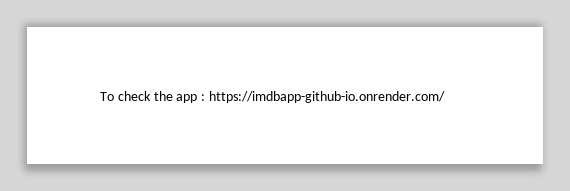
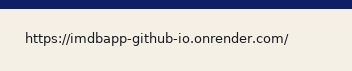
[100,91,206,103] To check the app : -> (25, 39) none

